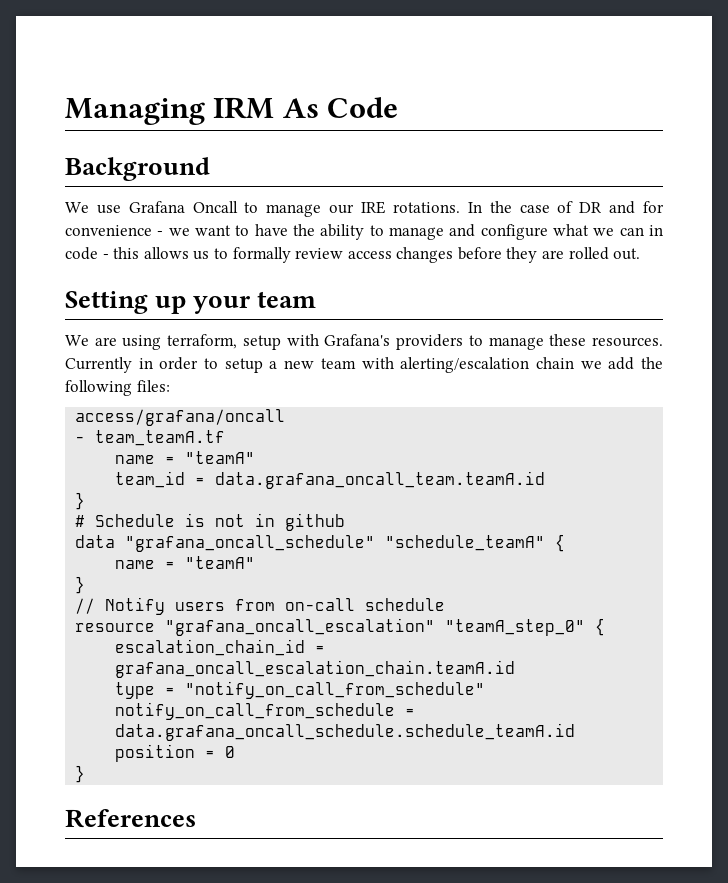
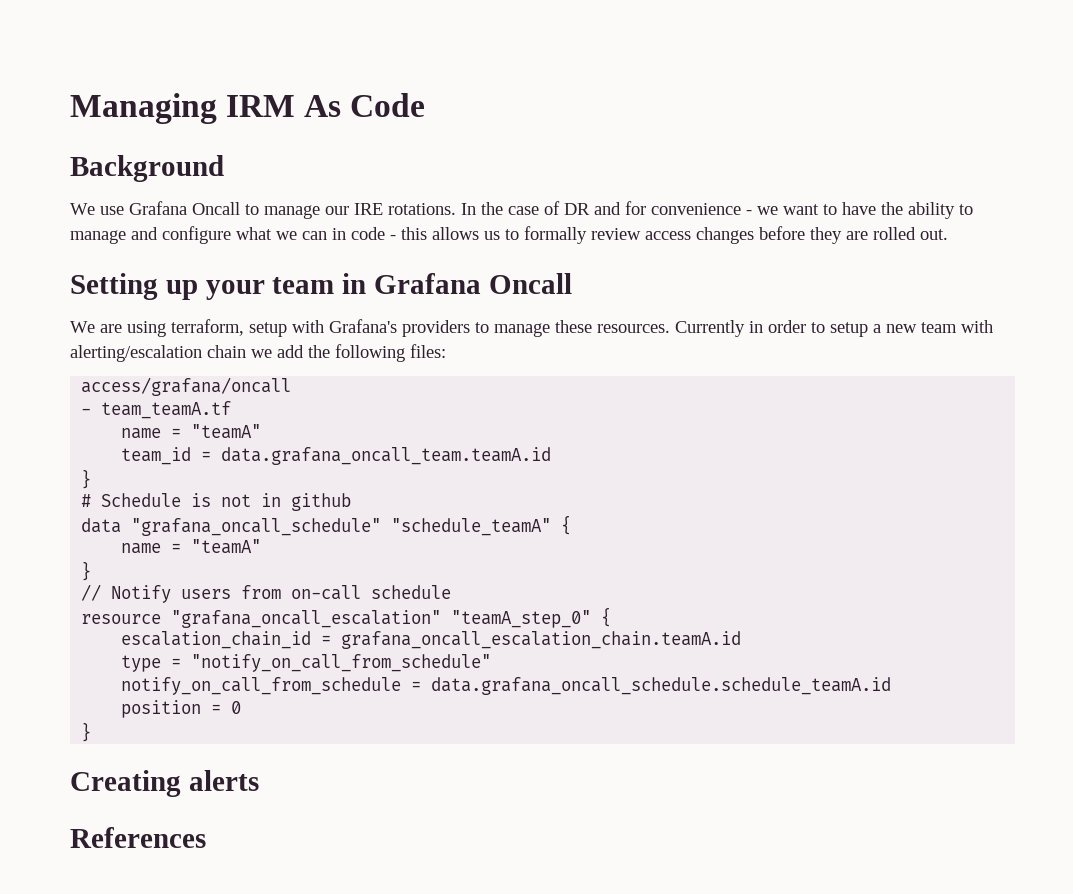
(317, 299) none -> [342,273,572,294] in Grafana Oncall
(86, 774) none -> [70,770,259,797] // Creating alerts

